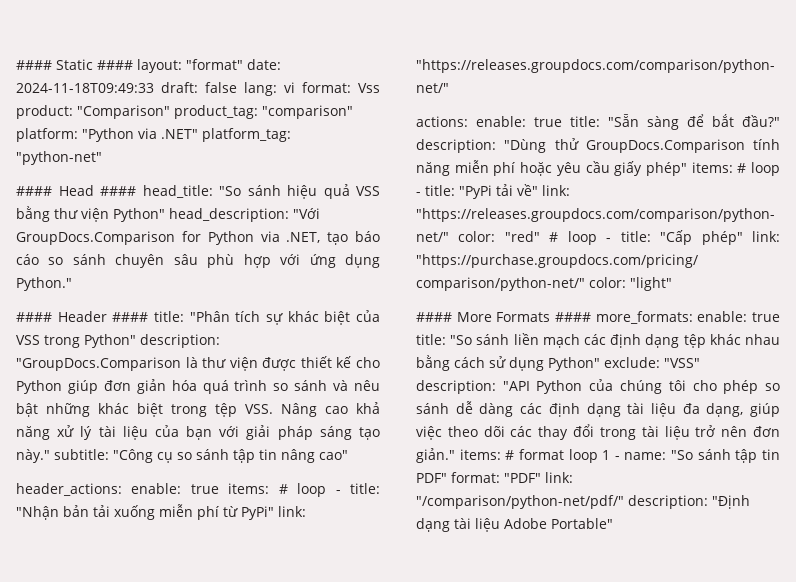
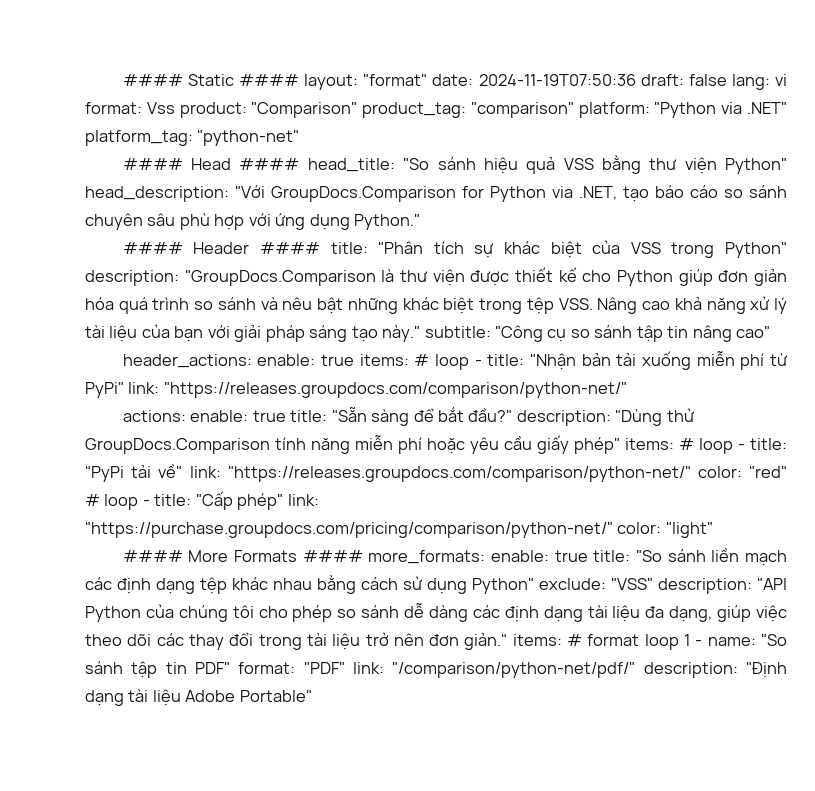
[16,83,154,93] 2024-11-18T09:49:33 -> [478,74,636,86] 2024-11-19T07:50:36

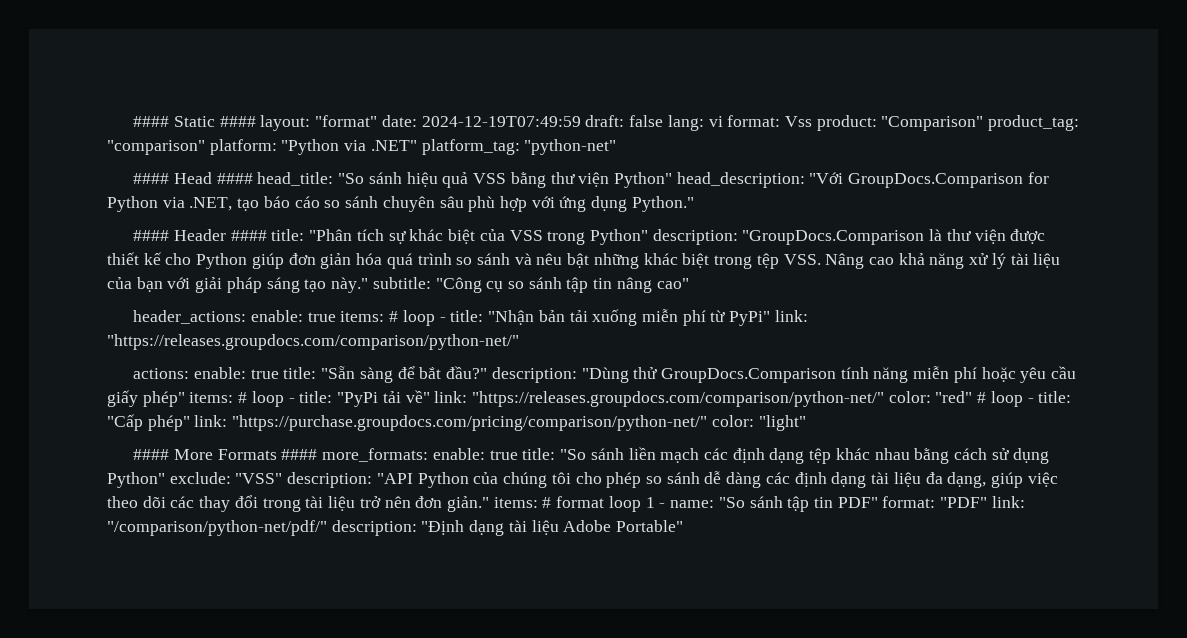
[478,74,636,86] 2024-11-19T07:50:36 -> [421,116,581,127] 2024-12-19T07:49:59

